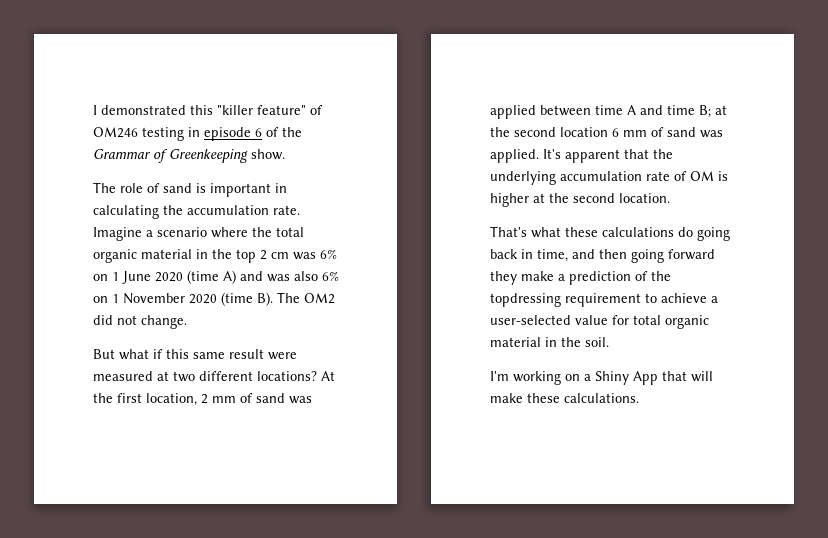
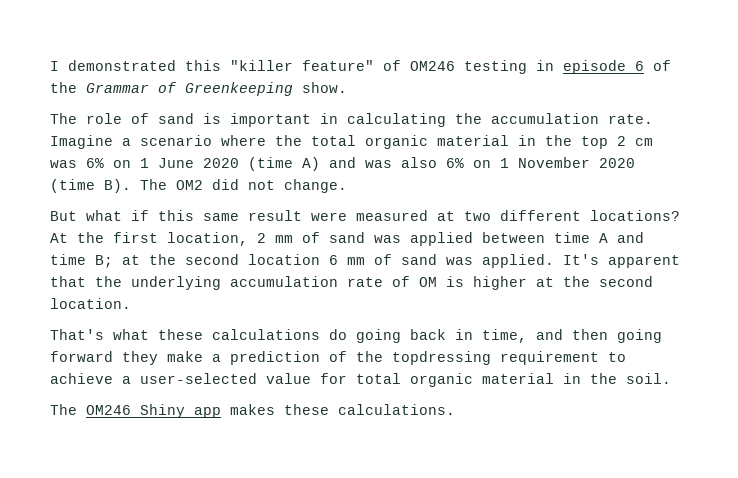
[490,371,713,385] [490,393,523,403] I'm working on a Shiny App that will make -> [50,404,275,418] The OM246 Shiny app makes

